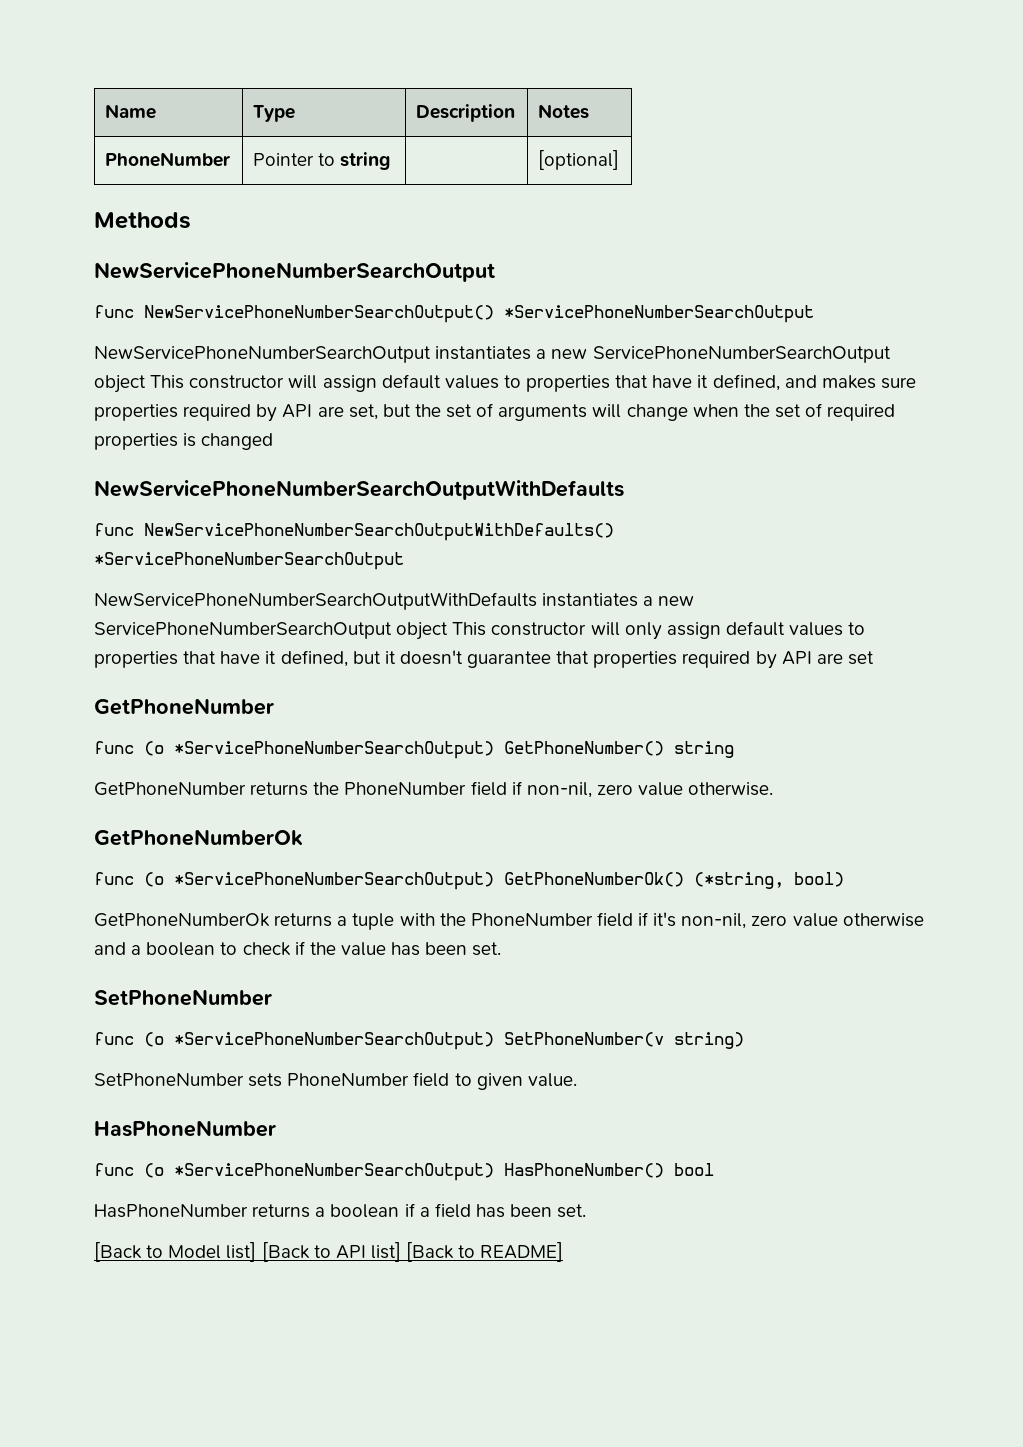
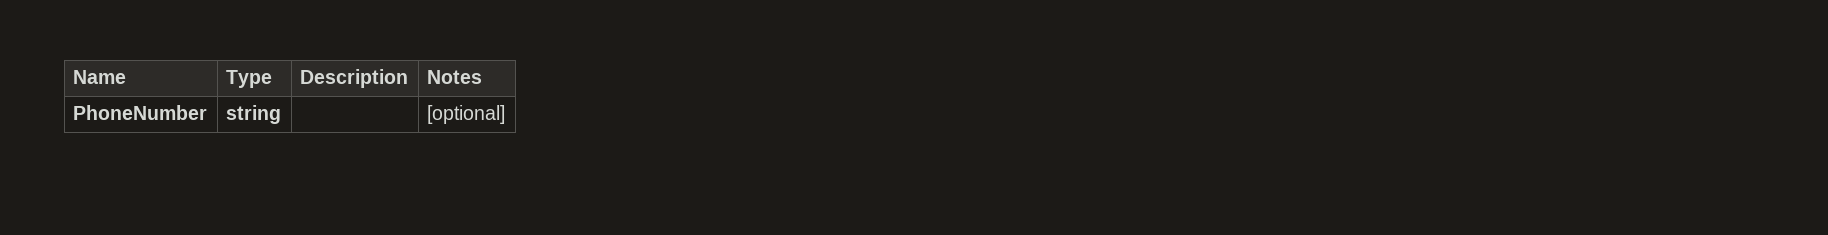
[253,153,336,166] Pointer to -> (208, 112) none
[94,212,191,229] [94,262,495,282] [94,305,814,323] [94,346,891,363] [94,374,916,393] [94,403,896,422] [94,433,274,450] [94,480,624,500] [94,523,614,541] [94,552,404,570] [94,592,695,610] [94,621,866,640] [94,650,874,669] [94,698,274,715] [94,741,734,759] [94,781,774,798] [94,829,303,846] [94,872,844,890] [94,912,924,930] [94,941,502,956] [94,989,272,1006] [94,1032,744,1050] [94,1072,577,1090] [94,1120,276,1137] [94,1163,714,1181] [94,1203,587,1218] [94,1242,564,1262] // Methods // NewServicePhoneNumberSearchOutput // func NewServicePhoneNumberSearchOutput() *ServicePhoneNumberSearchOutput // NewServicePhoneNumberSearchOutput instantiates a new ServicePhoneNumberSearchOutput object This constructor will assign default values to properties that have it defined, and makes sure properties required by API are set, but the set of arguments will change when the set of required properties is changed // NewServicePhoneNumberSearchOutputWithDefaults // func NewServicePhoneNumberSearchOutputWithDefaults() *ServicePhoneNumberSearchOutput // NewServicePhoneNumberSearchOutputWithDefaults instantiates a new ServicePhoneNumberSearchOutput object This constructor will only assign default values to properties that have it defined, but it doesn't guarantee that properties required by API are set // GetPhoneNumber // func (o *ServicePhoneNumberSearchOutput) GetPhoneNumber() string // GetPhoneNumber returns the PhoneNumber field if non-nil, zero value otherwise. // GetPhoneNumberOk // func (o *ServicePhoneNumberSearchOutput) GetPhoneNumberOk() (*string, bool) // GetPhoneNumberOk returns a tuple with the PhoneNumber field if it's non-nil, zero value otherwise and a boolean to check if the value has been set. // SetPhoneNumber // func (o *ServicePhoneNumberSearchOutput) SetPhoneNumber(v string) // SetPhoneNumber sets PhoneNumber field to given value. // HasPhoneNumber // func (o *ServicePhoneNumberSearchOutput) HasPhoneNumber() bool // HasPhoneNumber returns a boolean if a field has been set. // [Back to Model list] [Back to API list] [Back to README] -> (506, 114) none

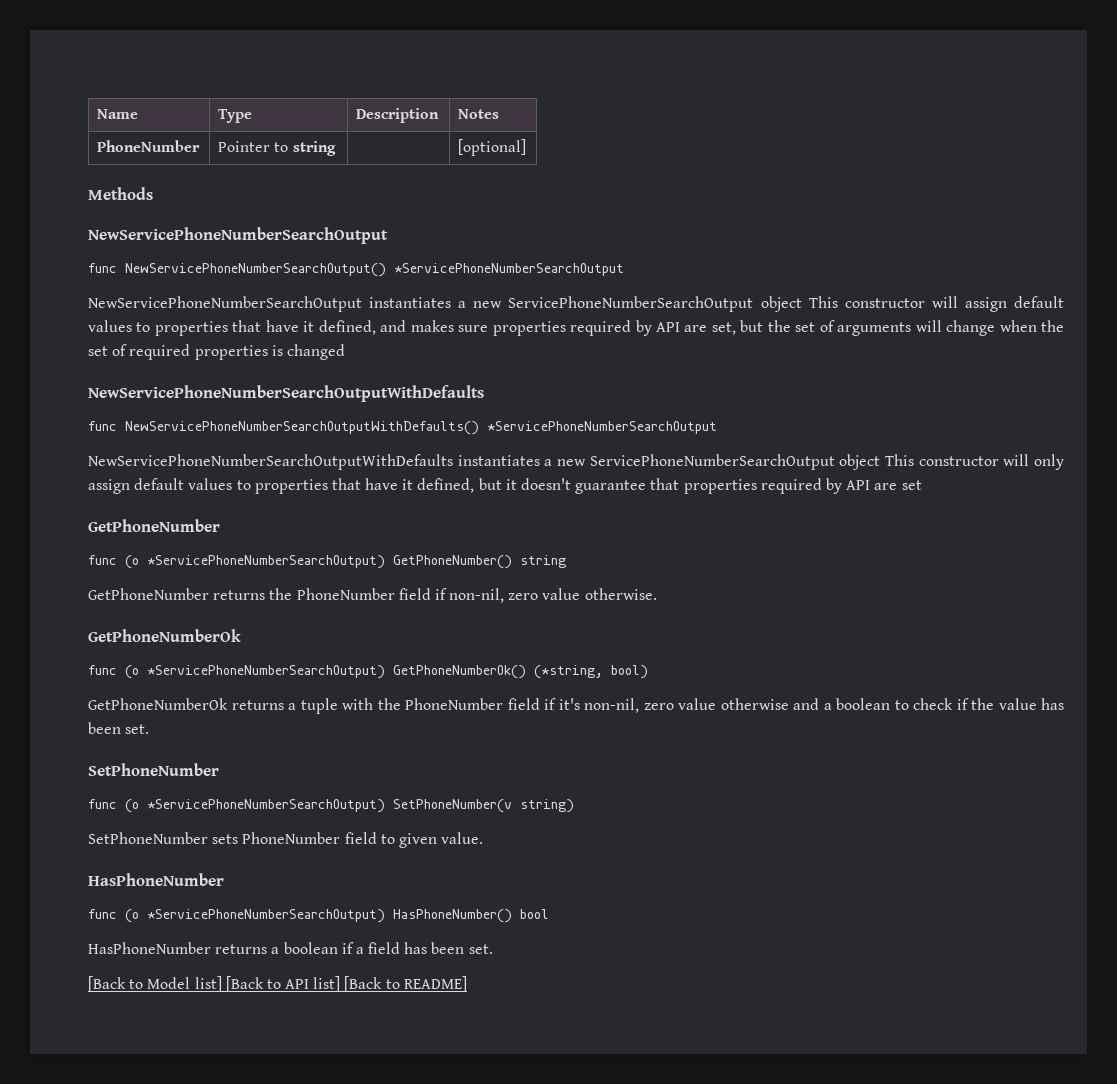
(208, 112) none -> [218,141,289,152] Pointer to
(506, 114) none -> [88,187,153,200] [88,227,388,244] [88,263,624,277] [88,296,1065,312] [88,320,1065,336] [88,344,345,360] [88,385,484,402] [88,421,717,435] [88,454,1064,470] [88,478,922,494] [88,519,220,532] [88,555,566,569] [88,588,657,603] [88,629,241,642] [88,665,648,679] [88,698,1064,714] [88,722,150,734] [88,763,219,776] [88,799,574,813] [88,832,484,848] [88,873,224,886] [88,909,549,923] [88,942,493,954] [88,976,467,992] // Methods // NewServicePhoneNumberSearchOutput // func NewServicePhoneNumberSearchOutput() *ServicePhoneNumberSearchOutput // NewServicePhoneNumberSearchOutput instantiates a new ServicePhoneNumberSearchOutput object This constructor will assign default values to properties that have it defined, and makes sure properties required by API are set, but the set of arguments will change when the set of required properties is changed // NewServicePhoneNumberSearchOutputWithDefaults // func NewServicePhoneNumberSearchOutputWithDefaults() *ServicePhoneNumberSearchOutput // NewServicePhoneNumberSearchOutputWithDefaults instantiates a new ServicePhoneNumberSearchOutput object This constructor will only assign default values to properties that have it defined, but it doesn't guarantee that properties required by API are set // GetPhoneNumber // func (o *ServicePhoneNumberSearchOutput) GetPhoneNumber() string // GetPhoneNumber returns the PhoneNumber field if non-nil, zero value otherwise. // GetPhoneNumberOk // func (o *ServicePhoneNumberSearchOutput) GetPhoneNumberOk() (*string, bool) // GetPhoneNumberOk returns a tuple with the PhoneNumber field if it's non-nil, zero value otherwise and a boolean to check if the value has been set. // SetPhoneNumber // func (o *ServicePhoneNumberSearchOutput) SetPhoneNumber(v string) // SetPhoneNumber sets PhoneNumber field to given value. // HasPhoneNumber // func (o *ServicePhoneNumberSearchOutput) HasPhoneNumber() bool // HasPhoneNumber returns a boolean if a field has been set. // [Back to Model list] [Back to API list] [Back to README]

